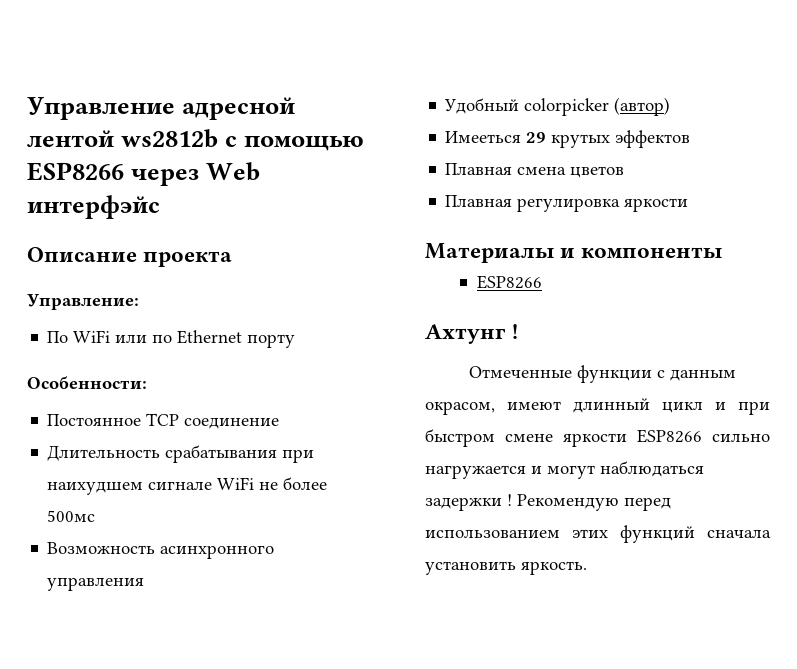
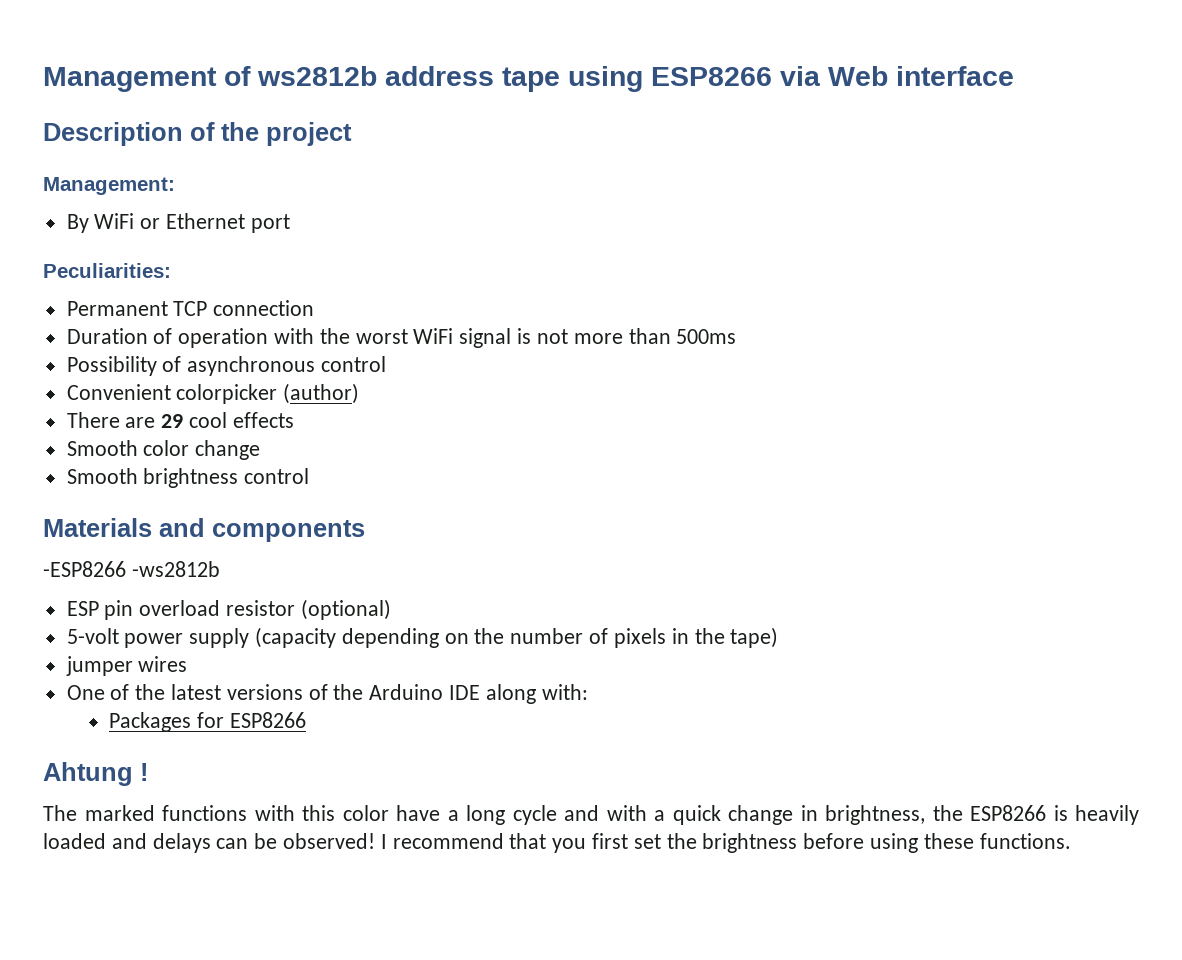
[27,97,296,120] [27,129,365,151] [27,162,261,186] [27,195,160,219] [27,247,233,267] [27,294,139,310] [47,330,296,348] [27,376,147,389] [47,413,280,429] [47,445,315,463] [47,477,328,495] [47,510,96,522] [47,542,275,559] [47,577,145,591] [444,97,671,116] [445,130,691,148] [445,163,625,178] [445,195,689,212] [425,243,723,263] Управление адресной лентой ws2812b с помощью ESP8266 через Web интерфэйс // Описание проекта // Управление: // По WiFi или по Ethernet порту // Особенности: // Постоянное TCP соединение // Длительность срабатывания при наихудшем сигнале WiFi не более 500мс // Возможность асинхронного управления // Удобный colorpicker (автор) // Имееться 29 крутых эффектов // Плавная смена цветов // Плавная регулировка яркости // Материалы и компоненты // -> [43,66,1014,92] [43,122,352,146] [43,177,175,195] [66,213,290,233] [43,263,171,278] [66,300,315,316] [66,328,737,348] [66,356,387,376] [66,383,360,404] [66,412,294,428] [66,440,261,460] [66,468,310,488] [43,518,365,542] [43,561,220,577] [66,599,391,620] [66,627,779,648] [65,656,188,676] [66,684,588,704] [109,712,225,732] Management of ws2812b address tape using ESP8266 via Web interface // Description of the project // Management: // By WiFi or Ethernet port // Peculiarities: // Permanent TCP connection // Duration of operation with the worst WiFi signal is not more than 500ms // Possibility of asynchronous control // Convenient colorpicker (author) // There are 29 cool effects // Smooth color change // Smooth brightness control // Materials and components // -ESP8266 -ws2812b // ESP pin overload resistor (optional) // 5-volt power supply (capacity depending on the number of pixels in the tape) // jumper wires // One of the latest versions of the Arduino IDE along with: // Packages for
[425,324,506,344] Aхтунг -> [43,762,133,786] Ahtung
[468,365,736,383] [425,398,770,415] [425,429,770,447] [425,461,704,479] [425,494,671,511] [425,525,771,543] [425,561,587,575] Отмеченные функции с данным окрасом, имеют длинный цикл и при быстром смене яркости ESP8266 сильно нагружается и могут наблюдаться задержки ! Рекомендую перед использованием этих функций сначала установить яркость. -> [43,805,1139,825] [43,833,1071,853] The marked functions with this color have a long cycle and with a quick change in brightness, the ESP8266 is heavily loaded and delays can be observed! I recommend that you first set the brightness before using these functions.

